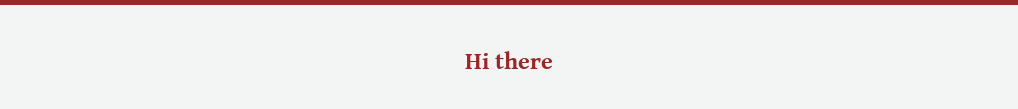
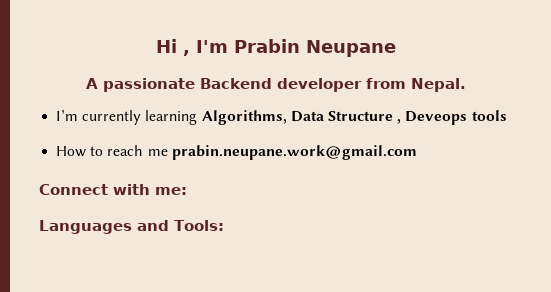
[495,51,554,69] there -> [182,39,396,57] [85,78,466,92] [56,110,507,125] [56,145,417,160] [39,184,187,195] [39,220,224,234] , I'm Prabin Neupane // A passionate Backend developer from Nepal. // I’m currently learning Algorithms, Data Structure , Deveops tools // How to reach me prabin.neupane.work@gmail.com // Connect with me: // Languages and Tools:

